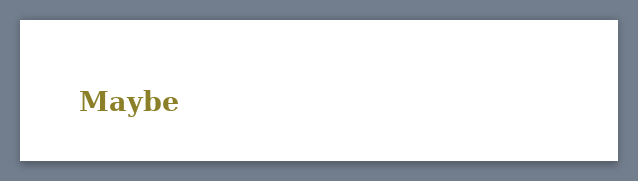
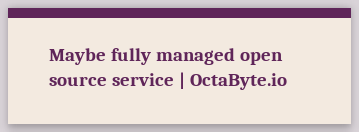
(179, 103) none -> [111,48,284,65] [49,72,288,90] fully managed open source service | OctaByte.io

